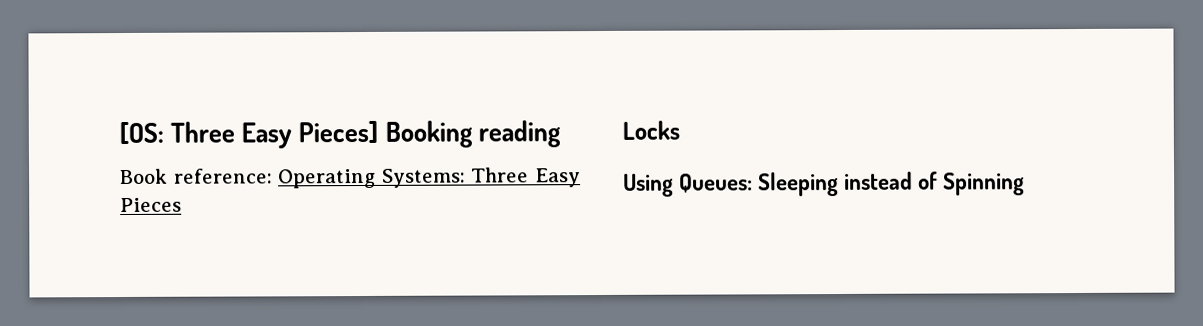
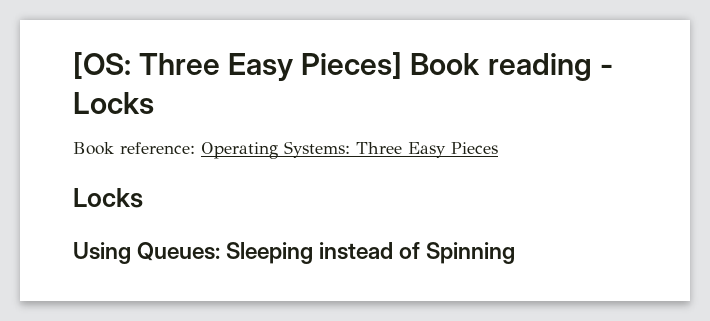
[384,120,473,148] Booking -> [410,53,481,75] Book
(561, 134) none -> [599,64,613,75] [73,92,154,114] - Locks

